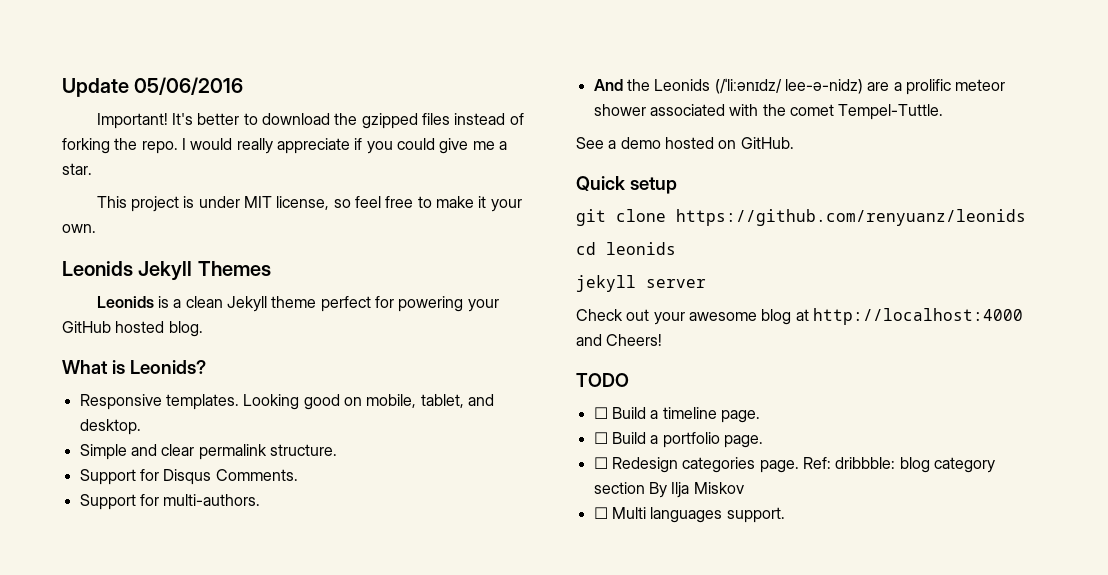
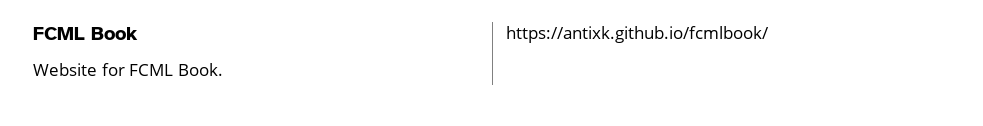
[62,77,244,97] [96,113,524,129] [62,138,507,154] [62,163,92,175] [96,196,522,212] [62,224,96,233] [62,261,271,281] [96,296,499,312] [62,321,203,337] [62,360,206,374] [79,394,494,410] [79,419,141,435] [79,444,337,460] [79,469,298,485] [79,494,261,510] [593,78,1006,95] [593,104,944,120] [576,137,794,149] [576,176,677,194] [576,209,1026,226] [576,242,676,255] [576,275,706,292] [576,308,1023,325] [576,334,663,346] [576,373,629,387] [593,407,760,423] [593,432,763,448] [593,457,995,473] [593,482,744,498] [593,507,785,523] Update 05/06/2016 // Important! It's better to download the gzipped files instead of forking the repo. I would really appreciate if you could give me a star. // This project is under MIT license, so feel free to make it your own. // Leonids Jekyll Themes // Leonids is a clean Jekyll theme perfect for powering your GitHub hosted blog. // What is Leonids? // Responsive templates. Looking good on mobile, tablet, and desktop. // Simple and clear permalink structure. // Support for Disqus Comments. // Support for multi-authors. // And the Leonids (/ˈliːənɪdz/ lee-ə-nidz) are a prolific meteor shower associated with the comet Tempel-Tuttle. // See a demo hosted on GitHub. // Quick setup // git clone https://github.com/renyuanz/leonids // cd leonids // jekyll server // Check out your awesome blog at http://localhost:4000 and Cheers! // TODO // ☐ Build a timeline page. // ☐ Build a portfolio page. // ☐ Redesign categories page. Ref: dribbble: blog category section By Ilja Miskov // ☐ Multi languages support. -> [33,27,138,40] [33,63,223,76] [506,26,769,43] FCML Book // Website for FCML Book. https://antixk.github.io/fcmlbook/

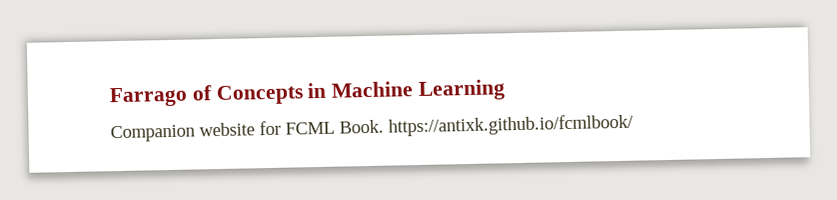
[33,27,138,40] [33,63,97,76] FCML Book // Website -> [109,79,507,108] [110,122,255,143] Farrago of Concepts in Machine Learning // Companion website

